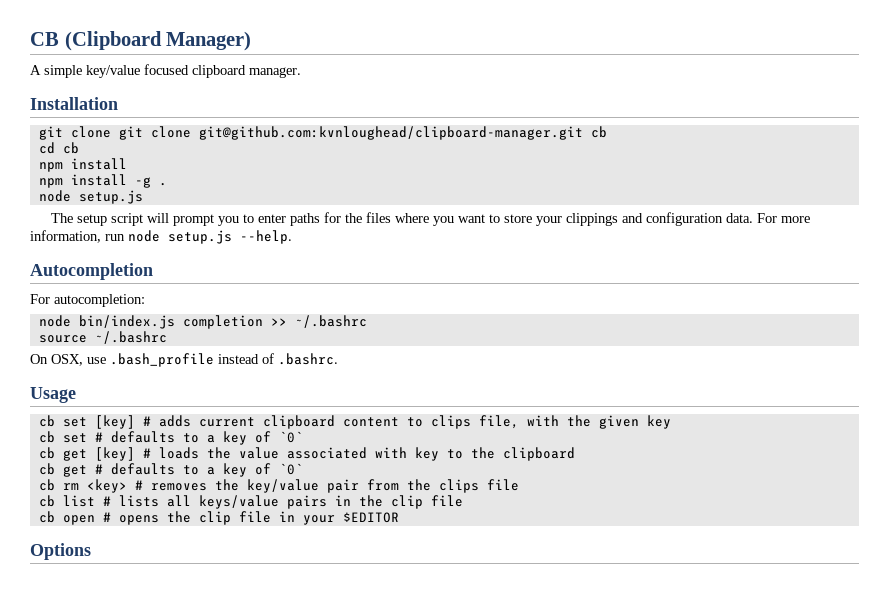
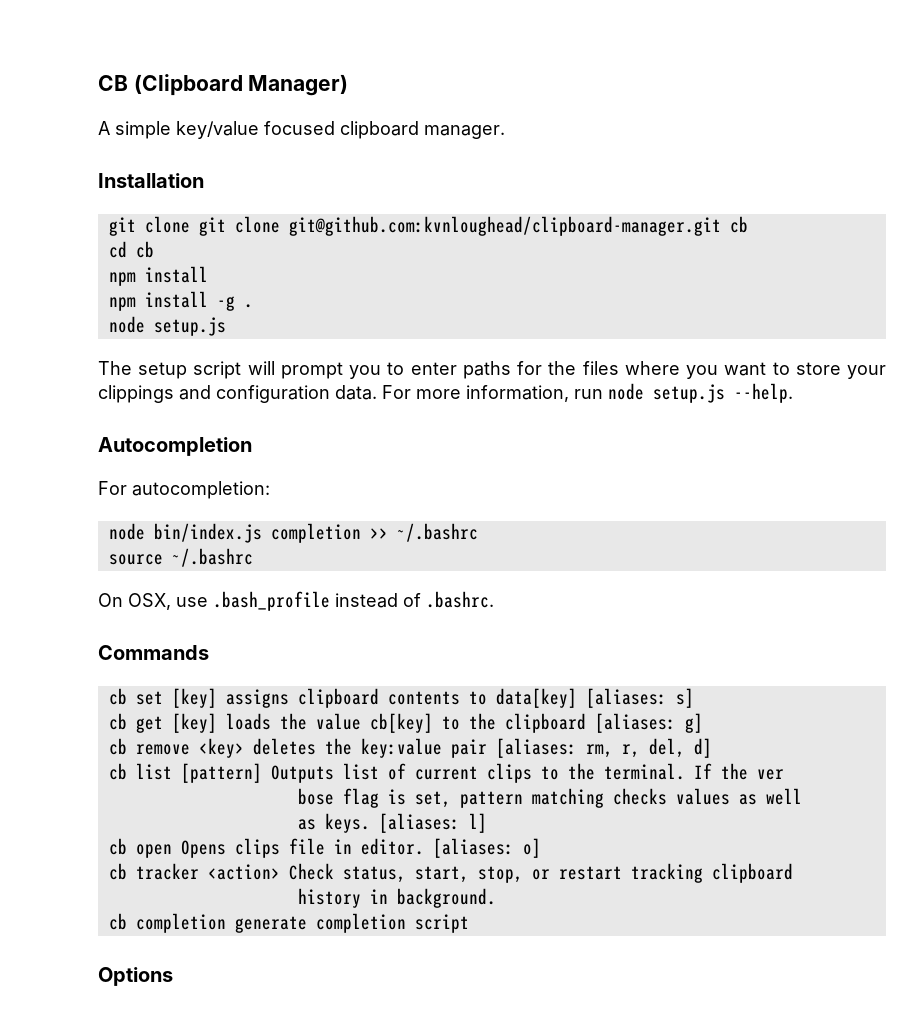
[30,387,76,403] Usage -> [98,645,209,660] Commands
[142,415,671,429] [38,431,303,445] # adds current clipboard content to clips file, with the given key // cb set # defaults to a key of `0` -> [225,688,694,708] assigns clipboard contents to data[key] [aliases: s]
[142,448,151,458] # -> (217, 723) none
[286,447,439,461] associated with key -> [369,713,433,733] cb[key]
[38,463,303,477] [38,479,519,493] [38,495,463,509] [38,511,399,525] // cb get # defaults to a key of `0` // cb rm <key> # removes the key/value pair from the clips file // cb list # lists all keys/value pairs in the clip file // cb open # opens the clip file in your $EDITOR -> [594,713,703,733] [108,738,712,758] [108,763,784,783] [297,788,802,808] [297,813,487,833] [108,838,541,858] [108,863,793,883] [297,888,496,908] [108,913,469,933] [aliases: g] // cb remove <key> deletes the key:value pair [aliases: rm, r, del, d] // cb list [pattern] Outputs list of current clips to the terminal. If the ver // bose flag is set, pattern matching checks values as well // as keys. [aliases: l] // cb open Opens clips file in editor. [aliases: o] // cb tracker <action> Check status, start, stop, or restart tracking clipboard // history in background. // cb completion generate completion script

